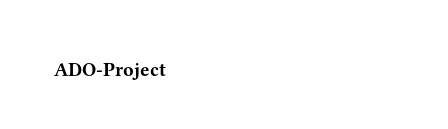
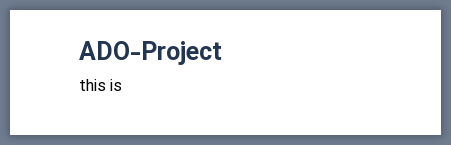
(166, 71) none -> [79,79,123,91] // this is

